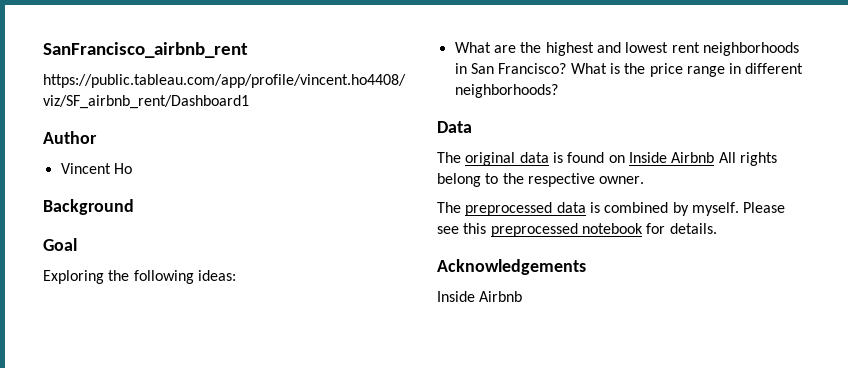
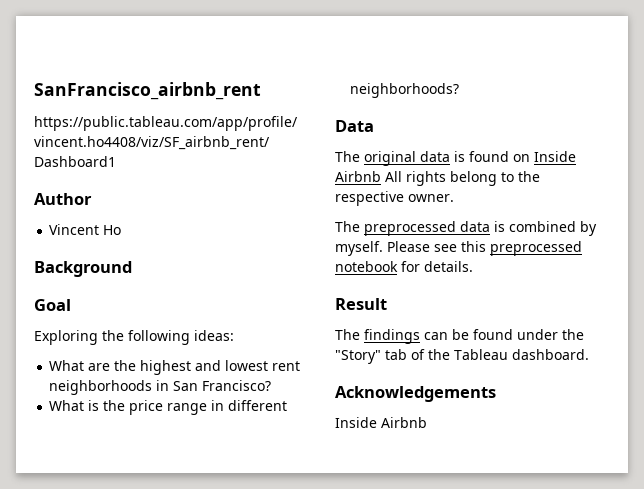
(567, 68) none -> (272, 385) //
(717, 228) none -> [335,298,387,310] [335,329,584,344] [335,349,589,364] // Result // The findings can be found under the "Story" tab of the Tableau dashboard.

